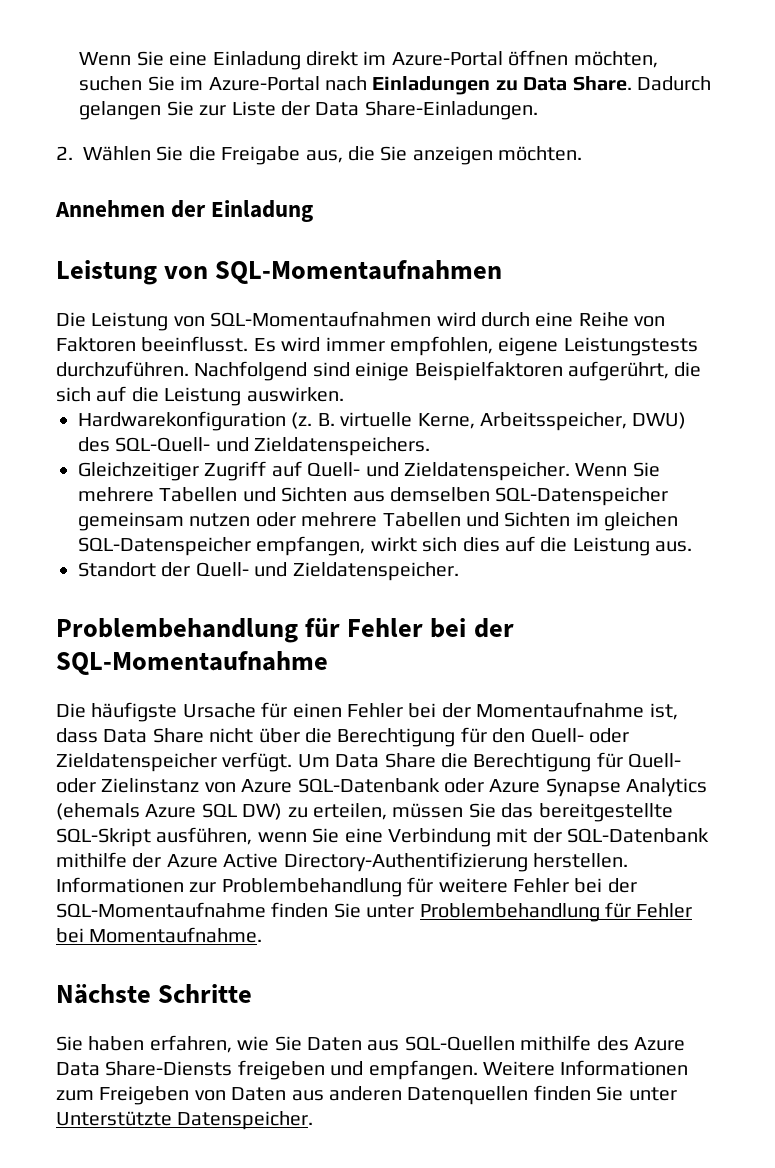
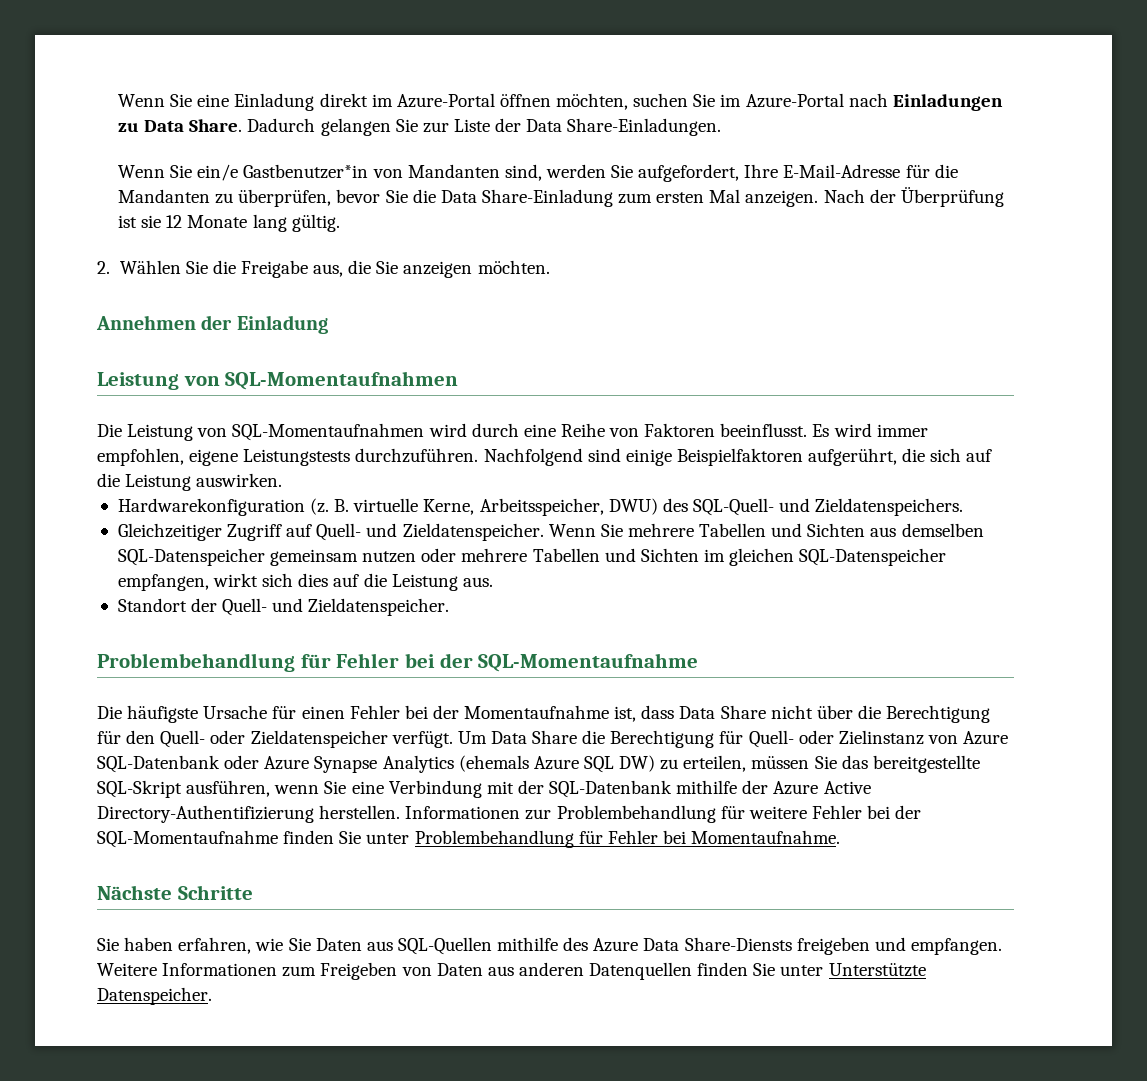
(538, 110) none -> [118,164,958,182] [118,187,1004,207] [118,214,340,232] // Wenn Sie ein/e Gastbenutzer*in von Mandanten sind, werden Sie aufgefordert, Ihre E-Mail-Adresse für die Mandanten zu überprüfen, bevor Sie die Data Share-Einladung zum ersten Mal anzeigen. Nach der Überprüfung ist sie 12 Monate lang gültig.

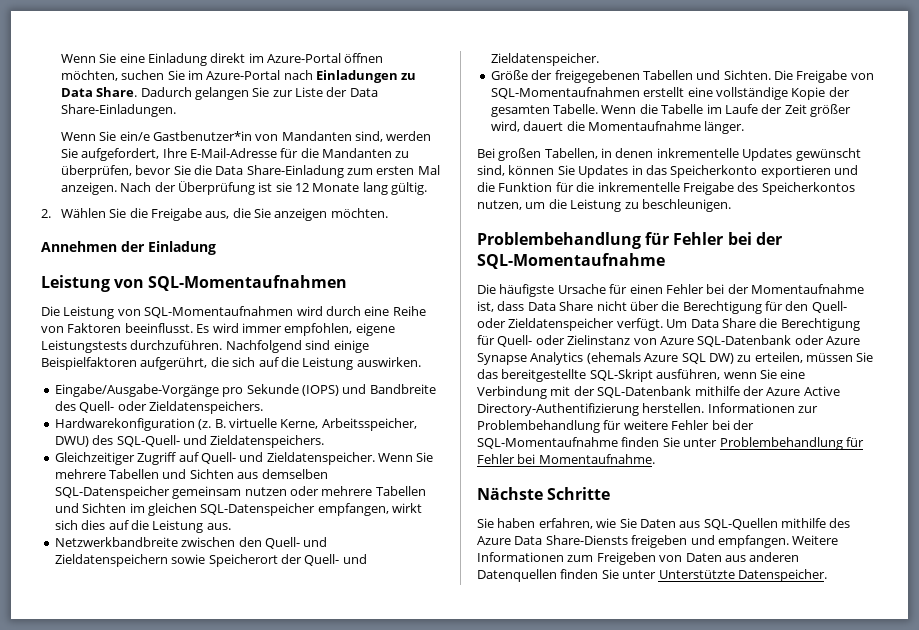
(283, 480) none -> [54,384,436,397] [54,401,263,414] // Eingabe/Ausgabe-Vorgänge pro Sekunde (IOPS) und Bandbreite des Quell- oder Zieldatenspeichers.
[117,598,450,616] Standort der Quell- und Zieldatenspeicher. -> [54,537,328,549] [54,554,367,567] [490,53,599,66] [490,70,874,83] [490,87,850,100] [490,104,852,117] [490,121,745,134] [477,148,861,161] [477,165,858,178] [477,182,855,195] [477,199,731,212] Netzwerkbandbreite zwischen den Quell- und Zieldatenspeichern sowie Speicherort der Quell- und Zieldatenspeicher. // Größe der freigegebenen Tabellen und Sichten. Die Freigabe von SQL-Momentaufnahmen erstellt eine vollständige Kopie der gesamten Tabelle. Wenn die Tabelle im Laufe der Zeit größer wird, dauert die Momentaufnahme länger. // Bei großen Tabellen, in denen inkrementelle Updates gewünscht sind, können Sie Updates in das Speicherkonto exportieren und die Funktion für die inkrementelle Freigabe des Speicherkontos nutzen, um die Leistung zu beschleunigen.

